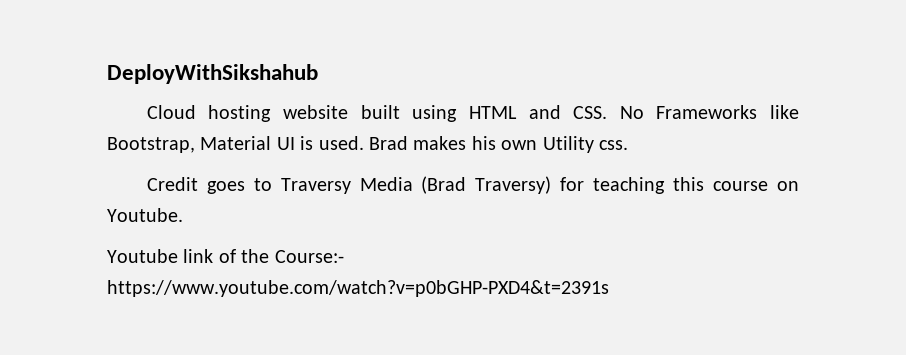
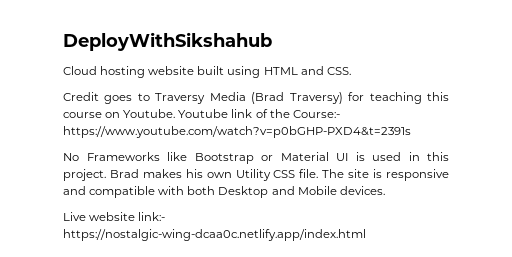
[619,105,800,119] [107,136,628,153] No Frameworks like Bootstrap, Material UI is used. Brad makes his own Utility css. -> (351, 71) none
(183, 215) // -> (176, 113) none
(609, 288) none -> [63,152,449,164] [63,169,450,181] [63,186,385,198] [63,212,166,221] [63,229,366,241] // No Frameworks like Bootstrap or Material UI is used in this project. Brad makes his own Utility CSS file. The site is responsive and compatible with both Desktop and Mobile devices. // Live website link:- https://nostalgic-wing-dcaa0c.netlify.app/index.html

